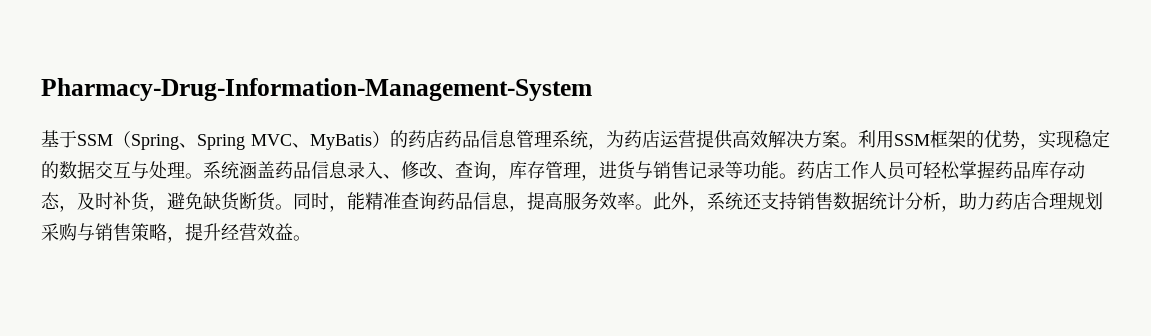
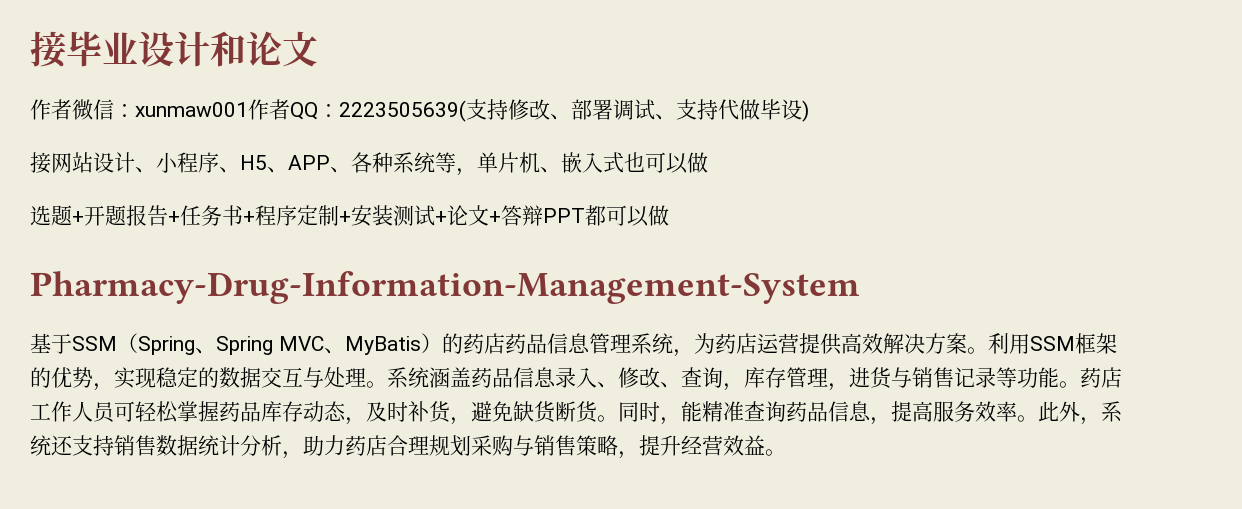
(41, 89) none -> [30,31,318,68] [30,99,809,122] [30,152,708,176] [30,205,669,227] 接毕业设计和论文 // 作者微信：xunmaw001作者QQ：2223505639(支持修改、部署调试、支持代做毕设) // 接网站设计、小程序、H5、APP、各种系统等，单片机、嵌入式也可以做 // 选题+开题报告+任务书+程序定制+安装测试+论文+答辩PPT都可以做 //

